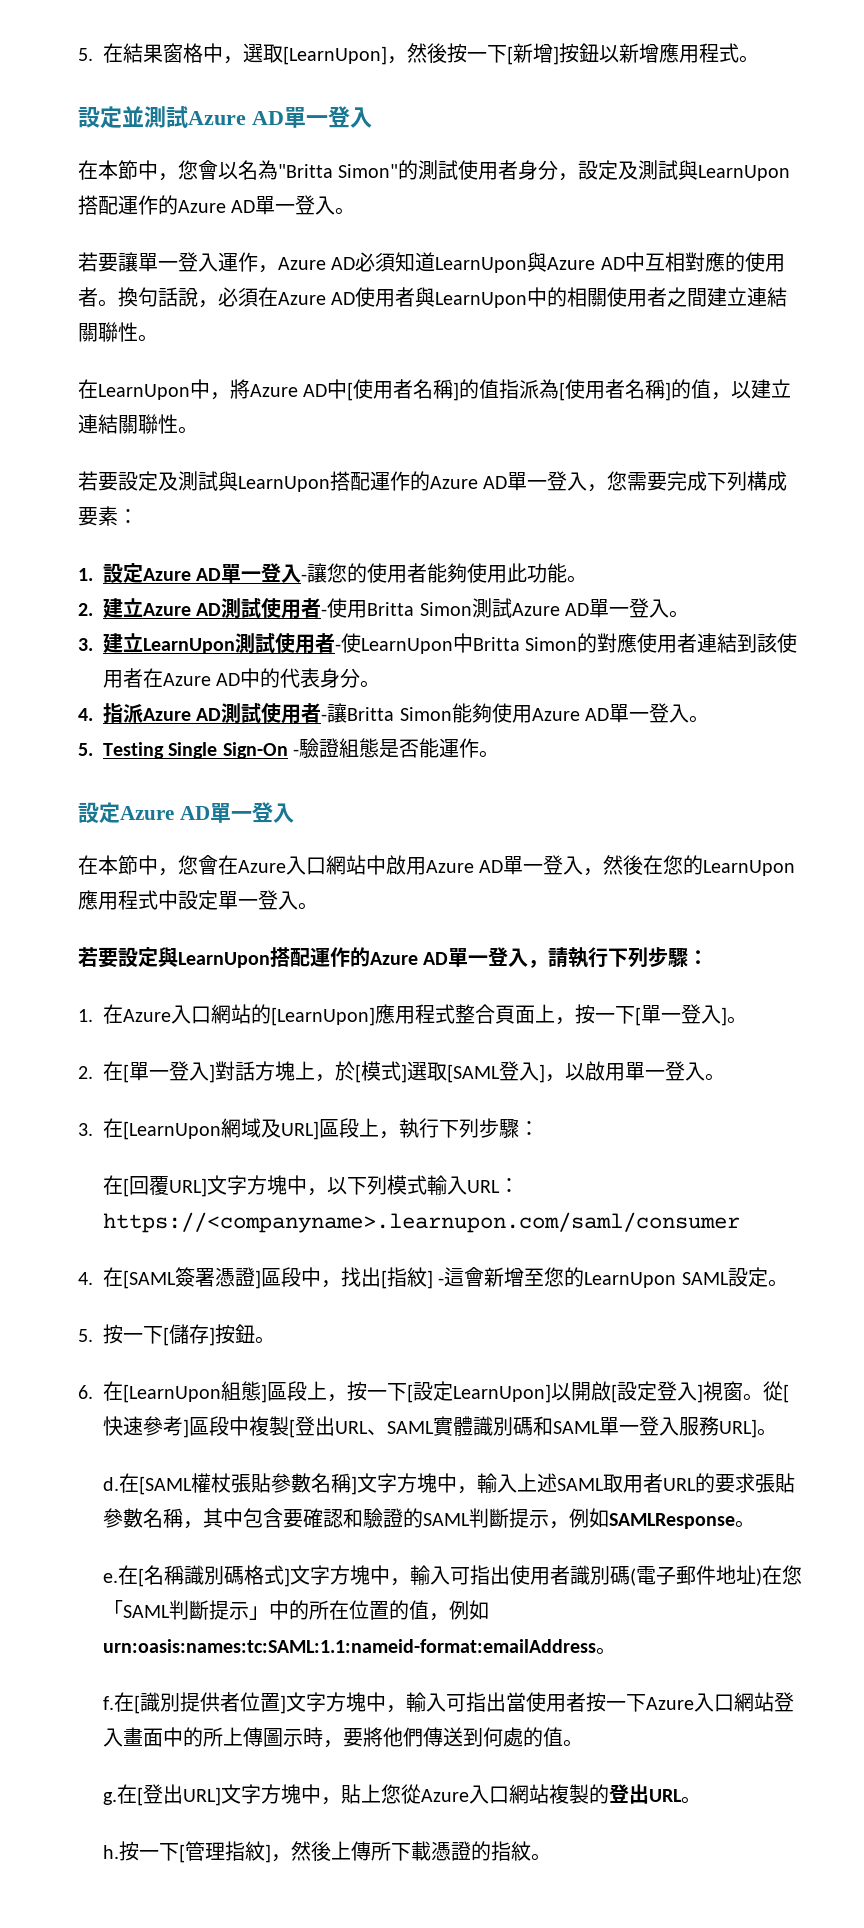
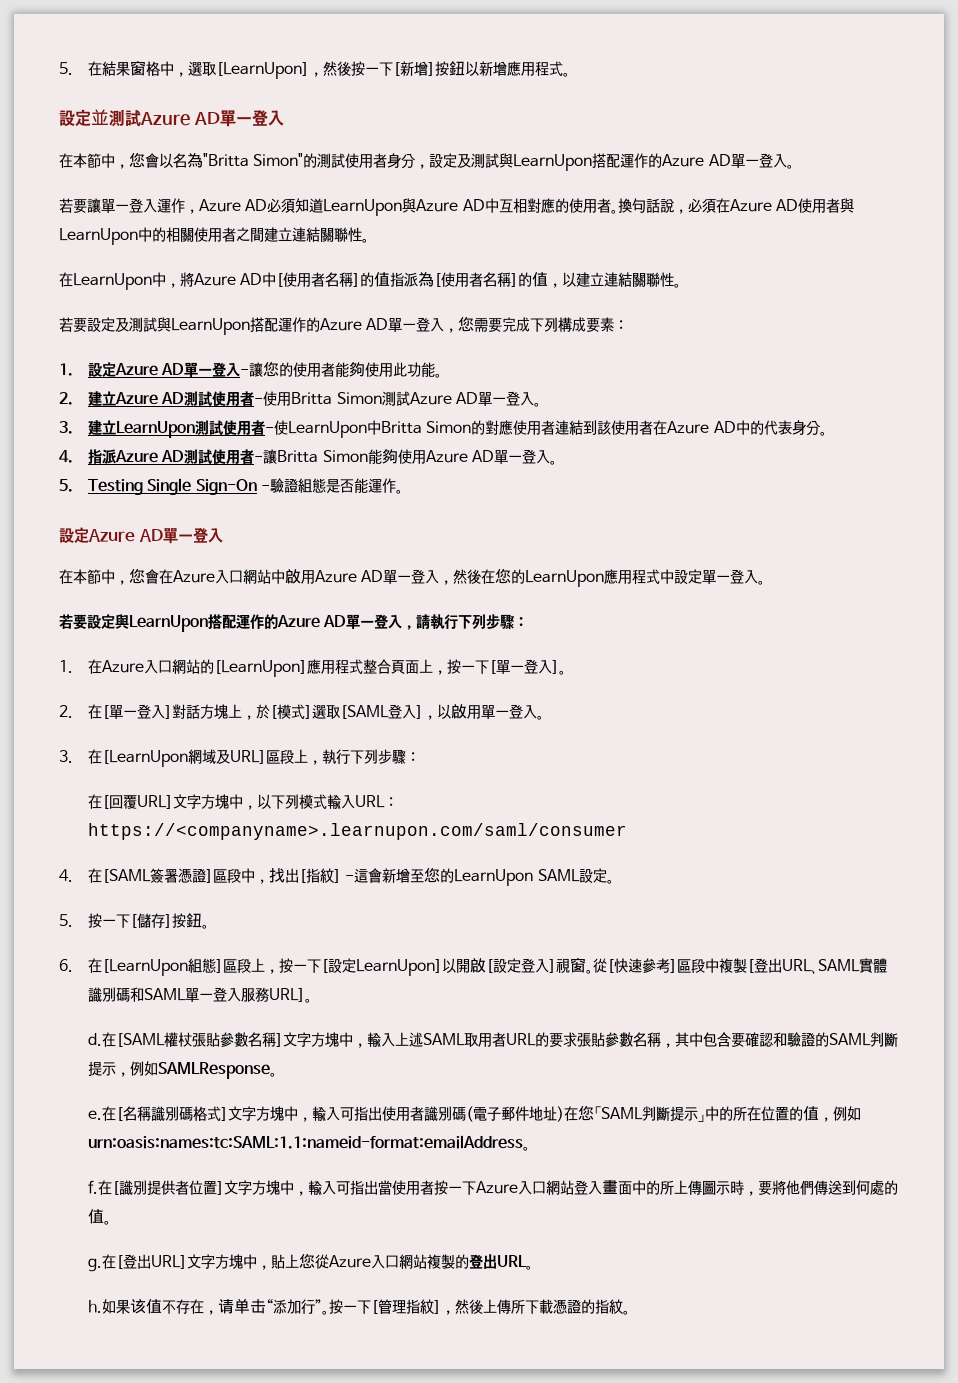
(120, 1852) none -> [101,1298,329,1315] 如果该值不存在，请单击“添加行”。

